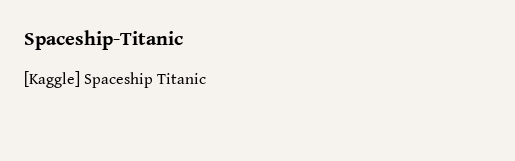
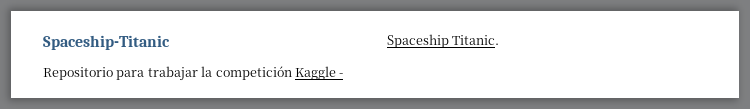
[24,71,207,88] [Kaggle] Spaceship Titanic -> [43,66,344,81] [387,34,500,48] Repositorio para trabajar la competición Kaggle - Spaceship Titanic.

